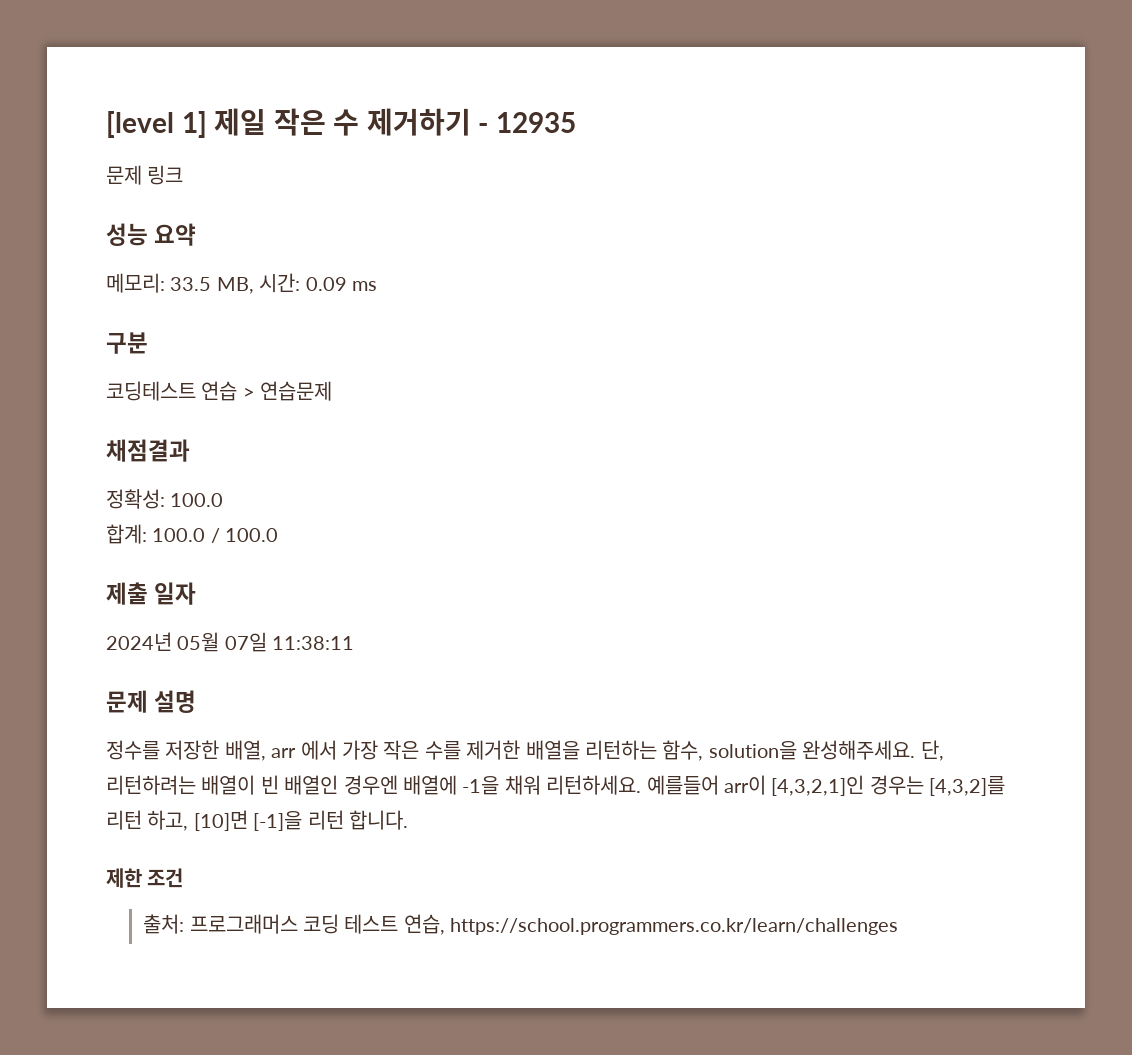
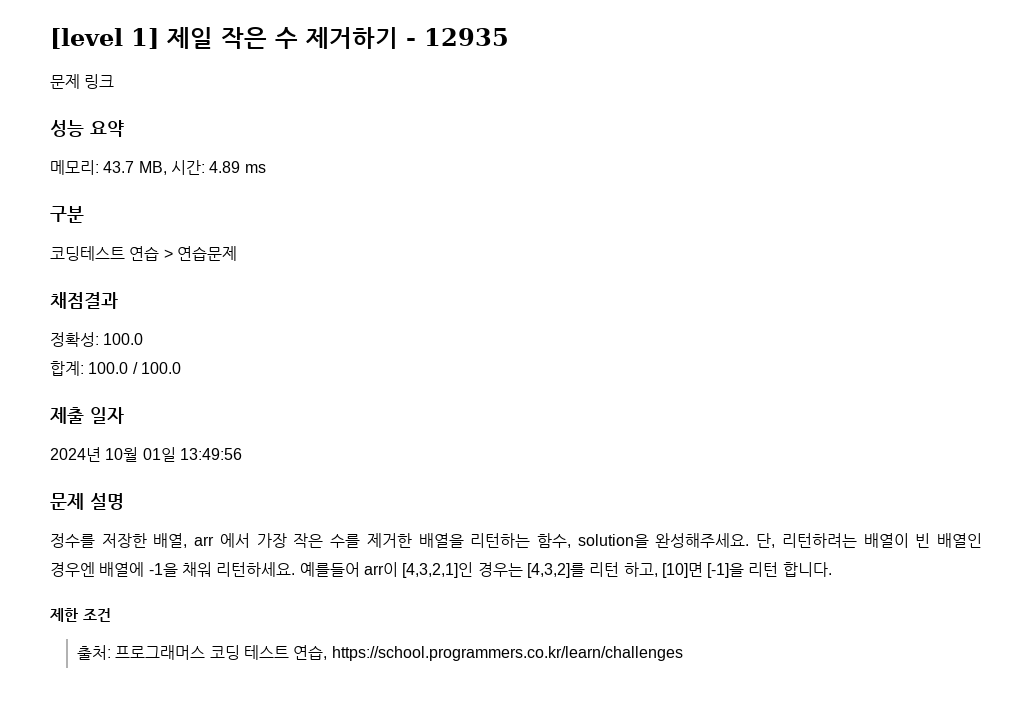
[170,277,212,291] 33.5 -> [103,161,135,173] 43.7
[305,277,347,291] 0.09 -> [209,161,241,173] 4.89
[177,632,355,652] 05월 07일 11:38:11 -> [105,447,242,462] 10월 01일 13:49:56

